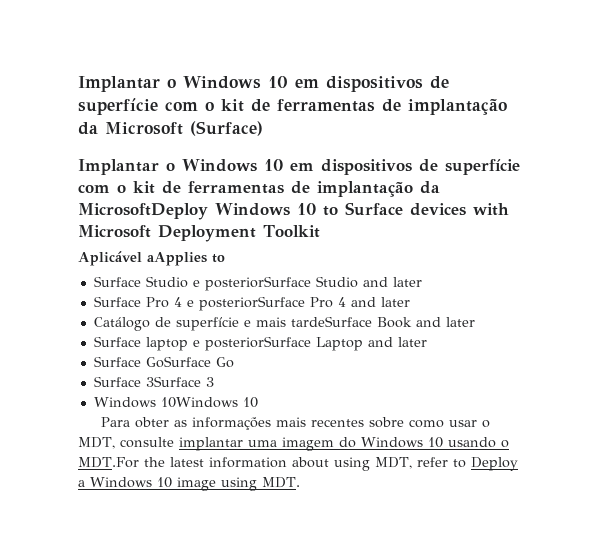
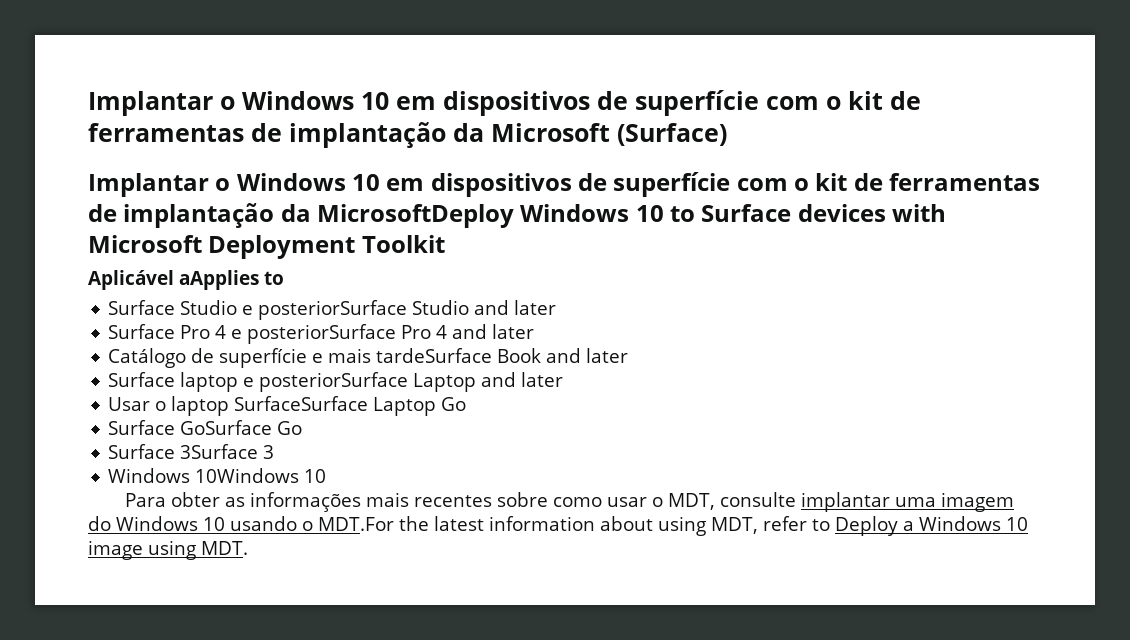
(427, 342) none -> [108,396,467,416] // Usar o laptop SurfaceSurface Laptop Go

